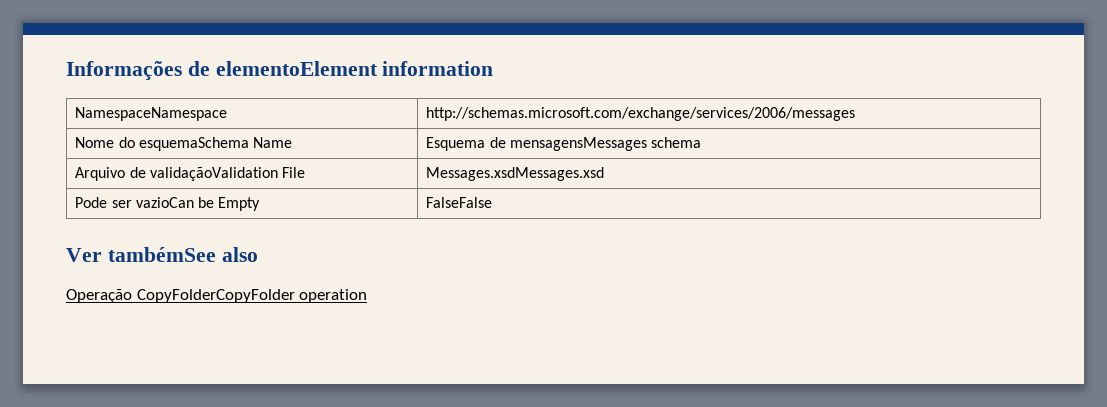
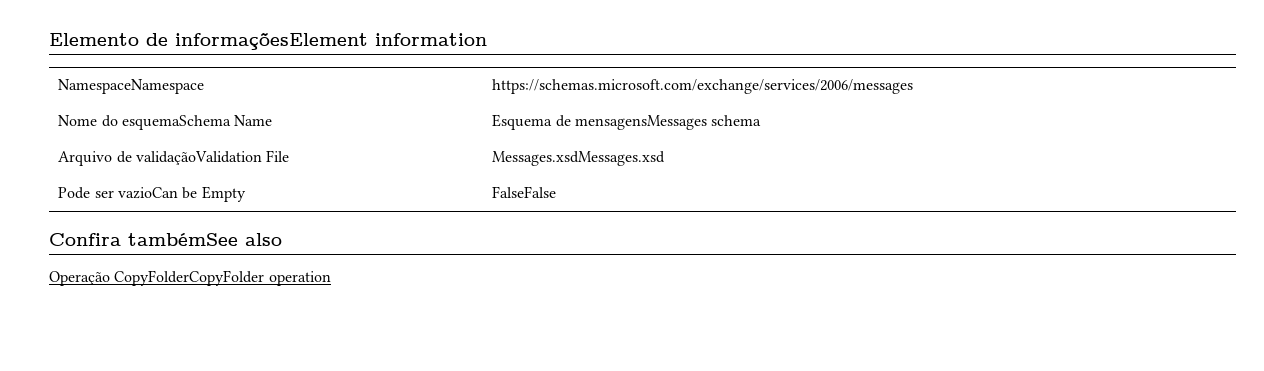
[66,61,378,81] Informações de elementoElement -> [49,32,368,50] Elemento de informaçõesElement
[426,107,856,121] http://schemas.microsoft.com/exchange/services/2006/messages -> [492,79,914,94] https://schemas.microsoft.com/exchange/services/2006/messages
[66,248,102,262] Ver -> [49,233,121,246] Confira

